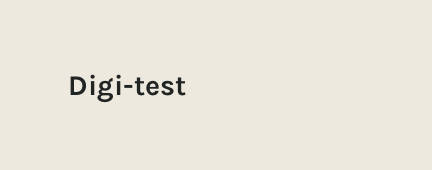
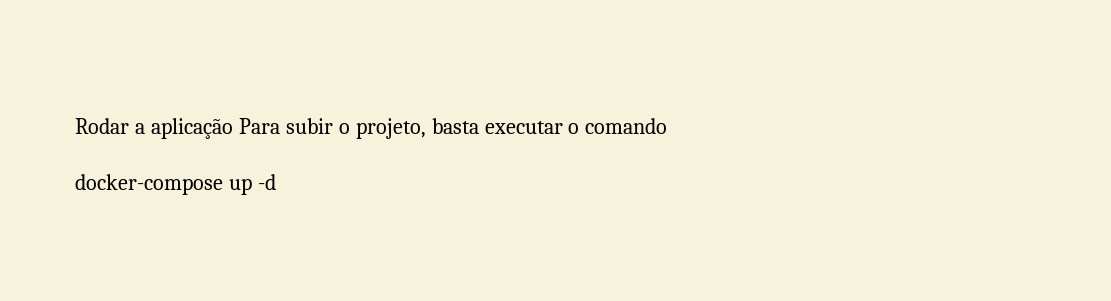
[68,74,186,103] Digi-test -> [75,118,668,139] [75,174,276,195] Rodar a aplicação Para subir o projeto, basta executar o comando // docker-compose up -d

